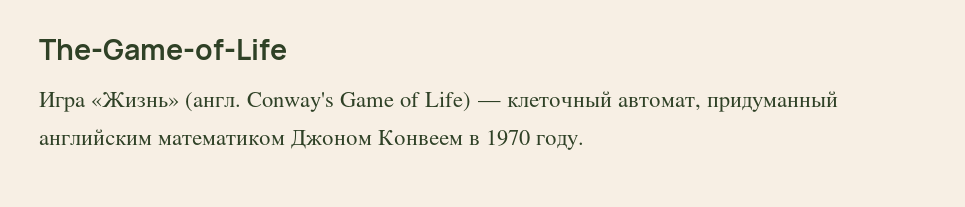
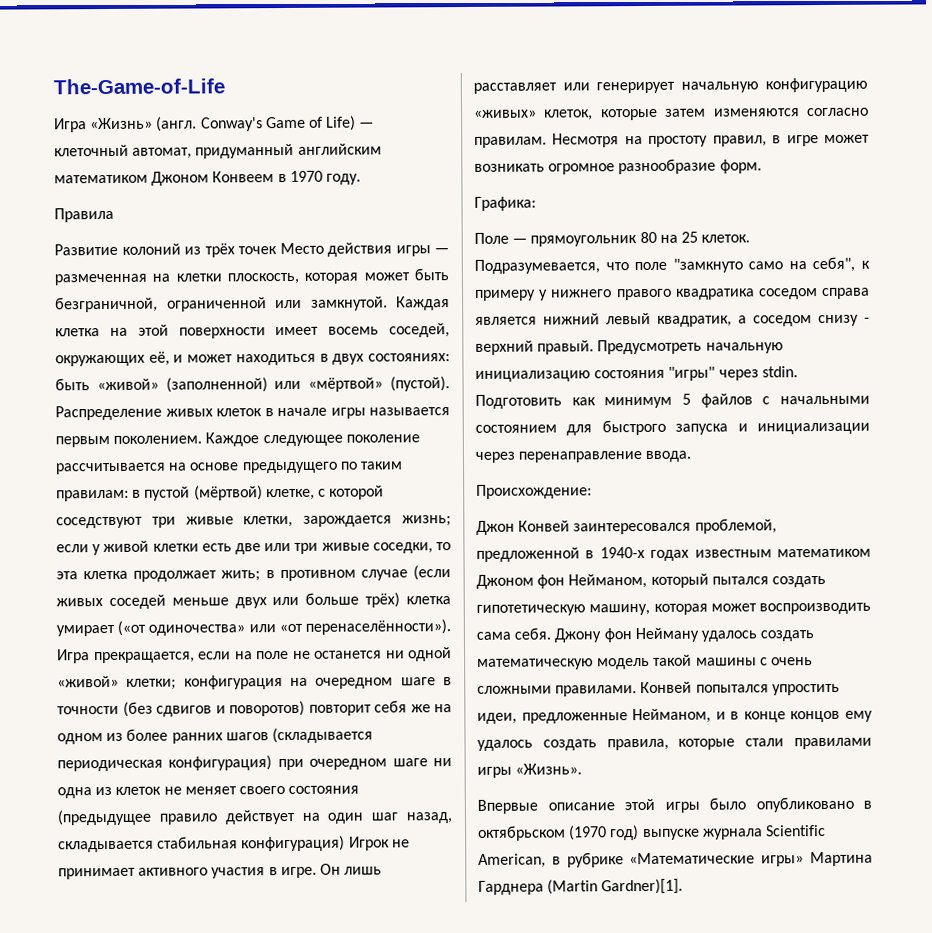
(585, 142) none -> [54,207,114,223] [54,242,449,258] [54,268,449,286] [55,296,450,313] [55,323,450,339] [55,351,451,367] [55,376,451,393] [55,405,450,421] [55,432,420,448] [55,461,403,475] [56,485,385,502] [56,515,451,529] [56,540,451,556] [56,565,451,582] [56,592,451,609] [56,619,451,637] [57,647,452,664] [57,675,452,690] [57,700,452,717] [57,727,373,745] [57,755,452,772] [57,785,360,799] [57,809,452,826] [58,835,410,853] [58,863,383,880] [473,77,868,94] [474,107,869,121] [474,133,870,148] [474,158,762,175] [474,196,536,211] [474,231,751,247] [474,256,870,274] [475,287,870,301] [475,312,870,327] [475,339,784,355] [475,366,798,382] [475,393,870,409] [475,419,870,436] [475,450,692,463] [476,484,592,499] [476,518,777,535] [476,547,871,562] [476,573,826,589] [476,602,871,616] [476,627,815,643] [477,654,813,670] [477,681,840,697] [477,708,873,724] [477,737,872,751] [477,763,583,778] [477,796,872,814] [478,825,826,841] [478,851,873,868] [478,878,684,895] // Правила // Развитие колоний из трёх точек Место действия игры — размеченная на клетки плоскость, которая может быть безграничной, ограниченной или замкнутой. Каждая клетка на этой поверхности имеет восемь соседей, окружающих её, и может находиться в двух состояниях: быть «живой» (заполненной) или «мёртвой» (пустой). Распределение живых клеток в начале игры называется первым поколением. Каждое следующее поколение рассчитывается на основе предыдущего по таким правилам: в пустой (мёртвой) клетке, с которой соседствуют три живые клетки, зарождается жизнь; если у живой клетки есть две или три живые соседки, то эта клетка продолжает жить; в противном случае (если живых соседей меньше двух или больше трёх) клетка умирает («от одиночества» или «от перенаселённости»). Игра прекращается, если на поле не останется ни одной «живой» клетки; конфигурация на очередном шаге в точности (без сдвигов и поворотов) повторит себя же на одном из более ранних шагов (складывается периодическая конфигурация) при очередном шаге ни одна из клеток не меняет своего состояния (предыдущее правило действует на один шаг назад, складывается стабильная конфигурация) Игрок не принимает активного участия в игре. Он лишь расставляет или генерирует начальную конфигурацию «живых» клеток, которые затем изменяются согласно правилам. Несмотря на простоту правил, в игре может возникать огромное разнообразие форм. // Графика: // Поле — прямоугольник 80 на 25 клеток. Подразумевается, что поле "замкнуто само на себя", к примеру у нижнего правого квадратика соседом справа является нижний левый квадратик, а соседом снизу - верхний правый. Предусмотреть начальную инициализацию состояния "игры" через stdin. Подготовить как минимум 5 файлов с начальными состоянием для быстрого запуска и инициализации через перенаправление ввода. // Происхождение: // Джон Конвей заинтересовался проблемой, предложенной в 1940-х годах известным математиком Джоном фон Нейманом, который пытался создать гипотетическую машину, которая может воспроизводить сама себя. Джону фон Нейману удалось создать математическую модель такой машины с очень сложными правилами. Конвей попытался упростить идеи, предложенные Нейманом, и в конце концов ему удалось создать правила, которые стали правилами игры «Жизнь». // Впервые описание этой игры было опубликовано в октябрьском (1970 год) выпуске журнала Scientific American, в рубрике «Математические игры» Мартина Гарднера (Martin Gardner)[1].

